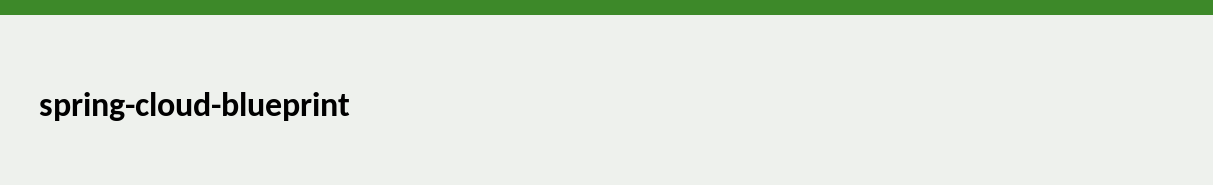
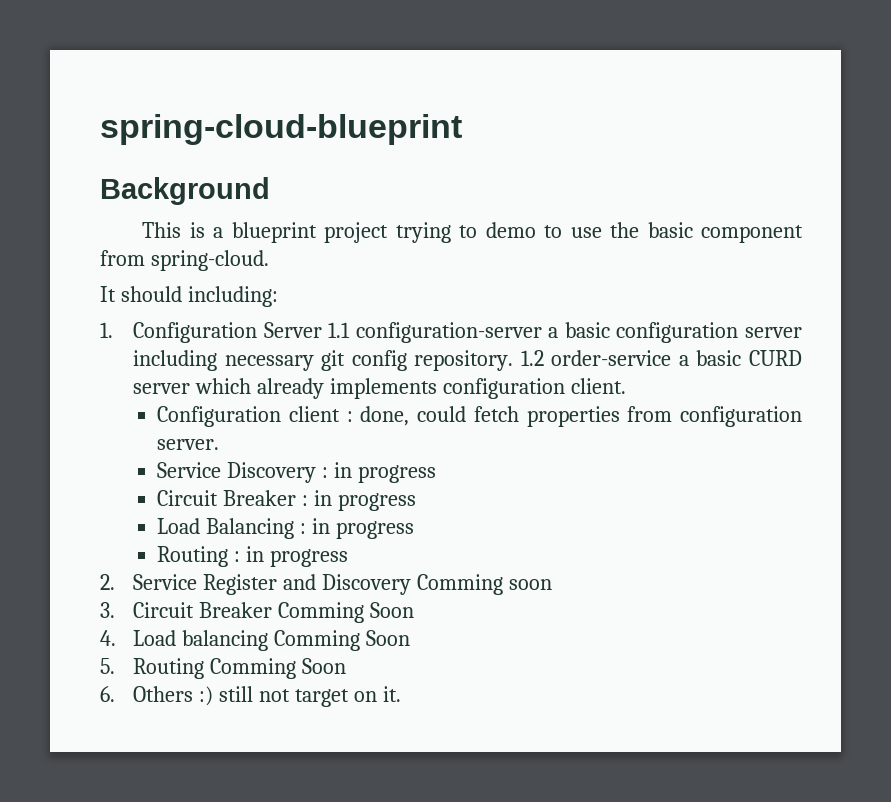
(350, 106) none -> [100,177,270,205] [142,222,804,243] [100,250,269,271] [100,286,278,307] [100,322,802,343] [133,350,803,371] [133,378,626,399] [157,406,803,427] [157,439,220,450] [157,462,437,483] [157,490,417,511] [157,518,415,539] [157,546,349,567] [100,574,552,595] [100,602,414,623] [100,630,410,651] [100,658,346,679] [100,686,401,707] // Background // This is a blueprint project trying to demo to use the basic component from spring-cloud. // It should including: // 1. Configuration Server 1.1 configuration-server a basic configuration server including necessary git config repository. 1.2 order-service a basic CURD server which already implements configuration client. // Configuration client : done, could fetch properties from configuration server. // Service Discovery : in progress // Circuit Breaker : in progress // Load Balancing : in progress // Routing : in progress // 2. Service Register and Discovery Comming soon // 3. Circuit Breaker Comming Soon // 4. Load balancing Comming Soon // 5. Routing Comming Soon // 6. Others :) still not target on it.

